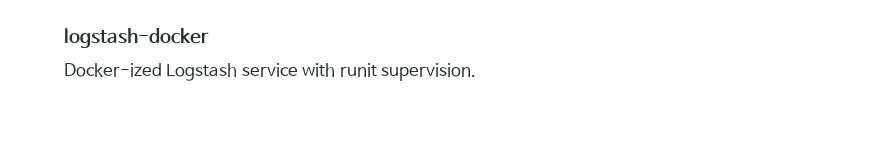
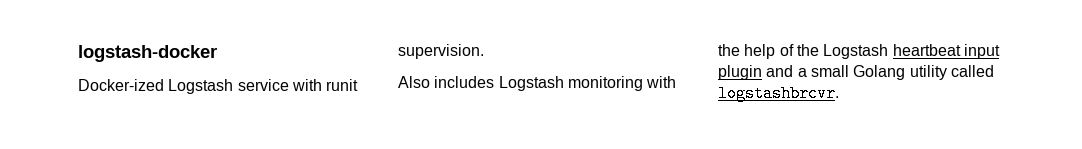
(477, 72) none -> [398,76,677,91] [718,44,1000,59] [718,65,994,80] [718,85,839,102] // Also includes Logstash monitoring with the help of the Logstash heartbeat input plugin and a small Golang utility called logstashbrcvr.

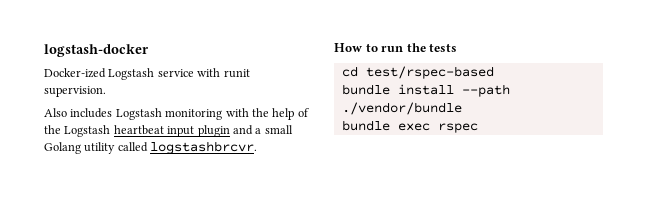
(839, 93) none -> [334,43,458,52] [341,66,494,79] [341,84,510,97] [341,102,462,115] [341,120,478,133] // How to run the tests // cd test/rspec-based // bundle install --path ./vendor/bundle // bundle exec rspec

